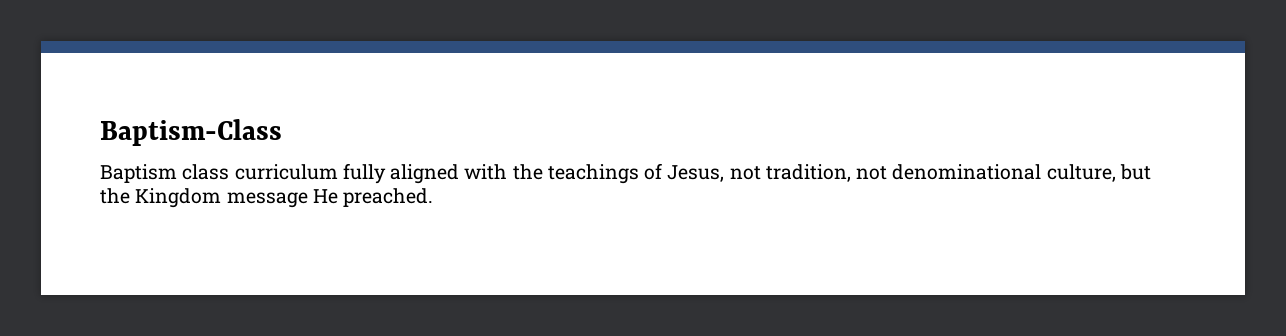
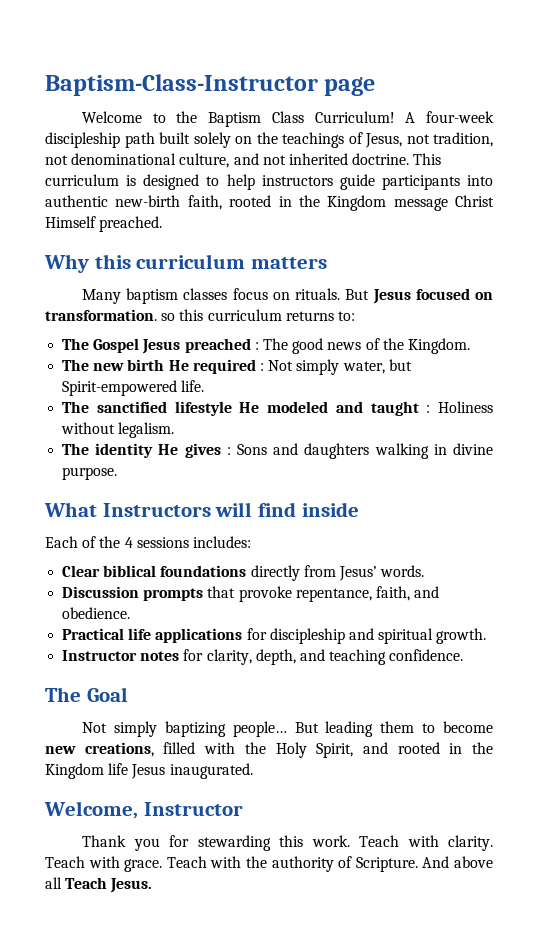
[100,119,282,146] [100,163,508,184] Baptism-Class // Baptism class curriculum fully aligned with -> [45,74,376,96] [82,111,495,127] [45,132,252,148] Baptism-Class-Instructor page // Welcome to the Baptism Class Curriculum! A four-week discipleship path built solely on
[1119,164,1151,180] [100,188,434,208] but the Kingdom message He preached. -> [233,153,442,165] [45,174,493,190] [45,195,494,211] [45,216,163,232] [44,254,328,273] [82,288,494,304] [45,309,355,321] [62,338,470,354] [62,359,412,375] [62,380,205,396] [62,401,493,416] [61,422,175,438] [62,443,493,459] [62,467,118,480] [44,502,359,517] [45,536,251,548] [62,565,425,581] [62,586,440,602] [62,607,131,619] [62,628,487,644] [62,649,464,665] [45,687,128,702] [82,721,493,737] [45,742,493,758] [45,763,253,779] [44,801,243,819] [82,835,493,851] [45,856,494,872] [45,877,153,893] and not inherited doctrine. This curriculum is designed to help instructors guide participants into authentic new-birth faith, rooted in the Kingdom message Christ Himself preached. // Why this curriculum matters // Many baptism classes focus on rituals. But Jesus focused on transformation. so this curriculum returns to: // The Gospel Jesus preached : The good news of the Kingdom. // The new birth He required : Not simply water, but Spirit-empowered life. // The sanctified lifestyle He modeled and taught : Holiness without legalism. // The identity He gives : Sons and daughters walking in divine purpose. // What Instructors will find inside // Each of the 4 sessions includes: // Clear biblical foundations directly from Jesus’ words. // Discussion prompts that provoke repentance, faith, and obedience. // Practical life applications for discipleship and spiritual growth. // Instructor notes for clarity, depth, and teaching confidence. // The Goal // Not simply baptizing people… But leading them to become new creations, filled with the Holy Spirit, and rooted in the Kingdom life Jesus inaugurated. // Welcome, Instructor // Thank you for stewarding this work. Teach with clarity. Teach with grace. Teach with the authority of Scripture. And above all Teach Jesus.

